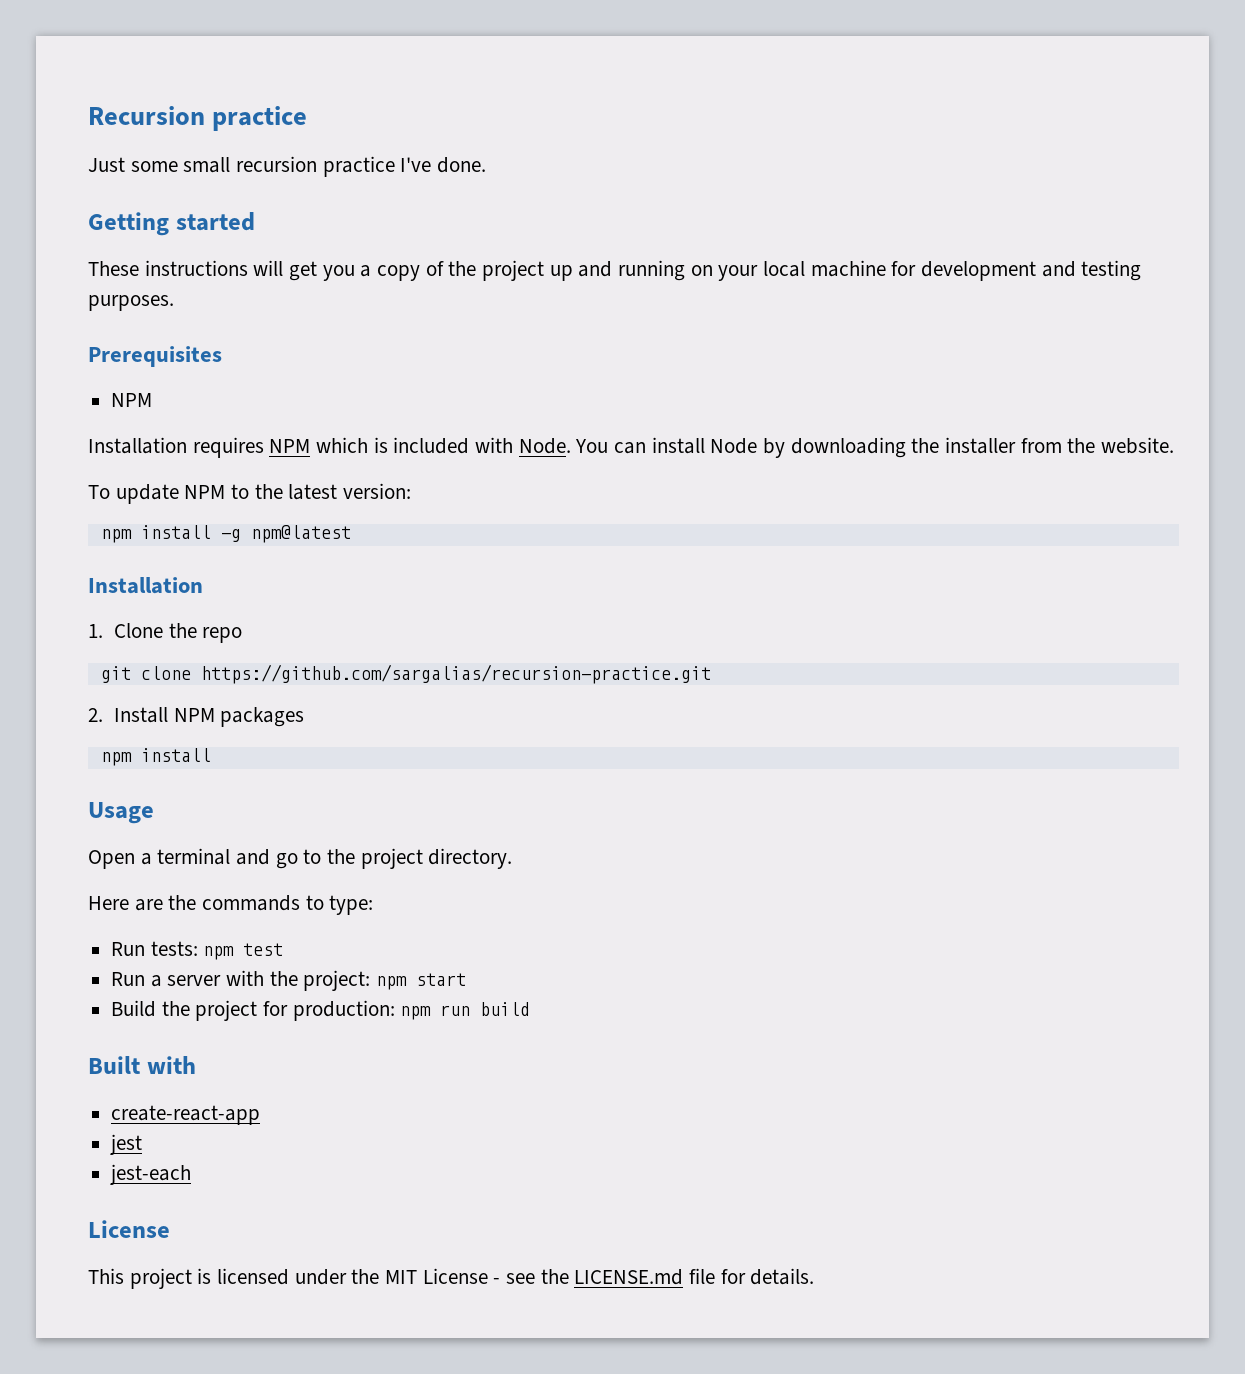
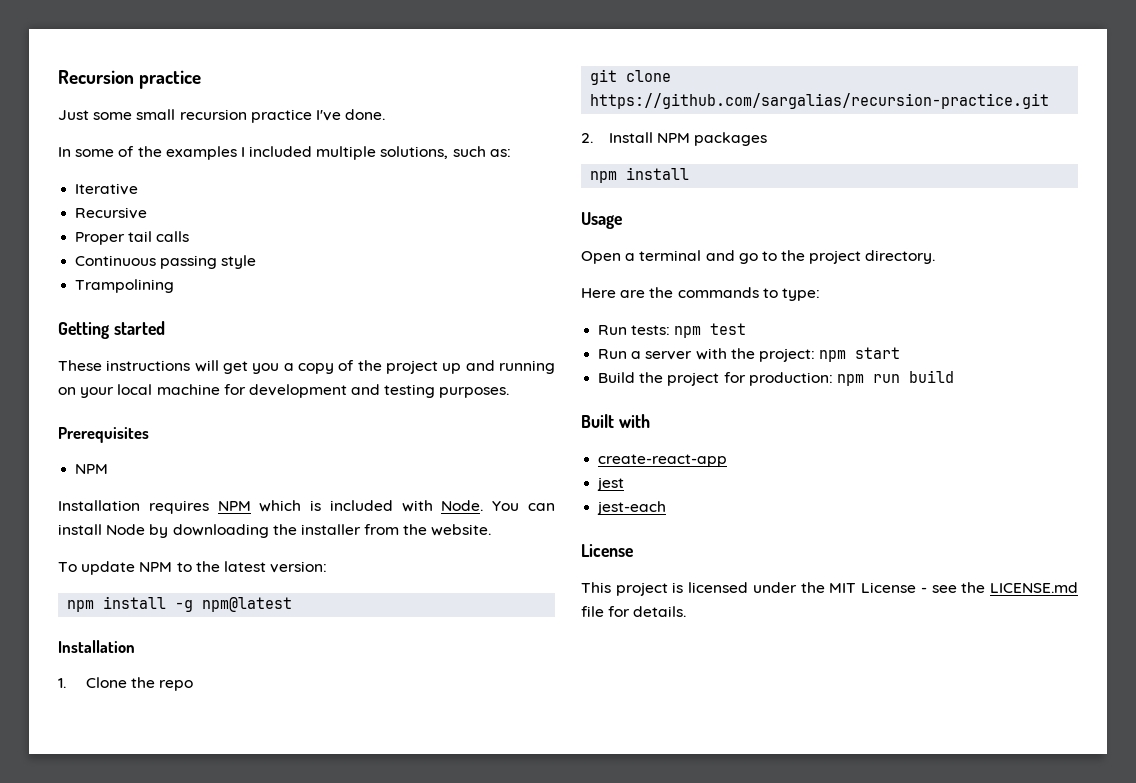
(487, 165) none -> [58,146,511,160] [75,183,139,195] [75,207,148,219] [75,231,190,245] [75,255,257,269] [75,279,175,293] // In some of the examples I included multiple solutions, such as: // Iterative // Recursive // Proper tail calls // Continuous passing style // Trampolining

